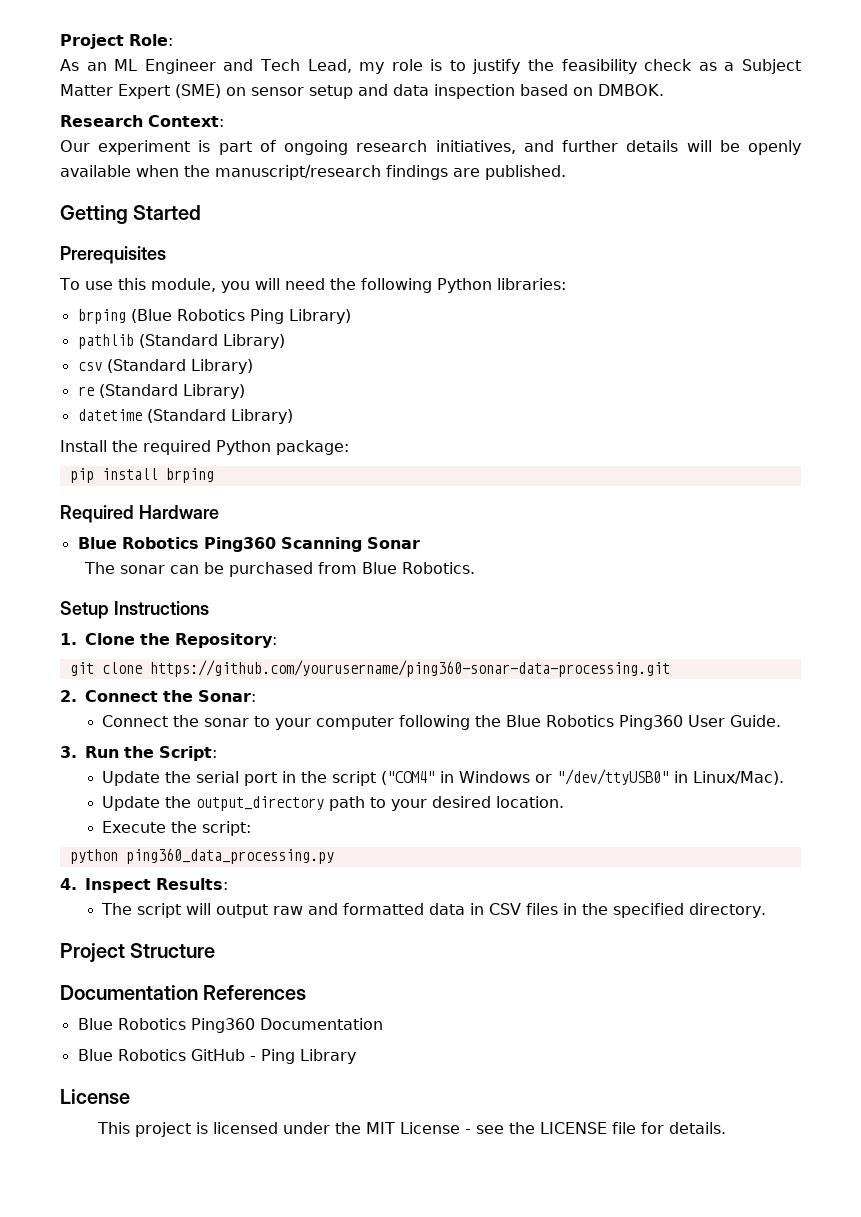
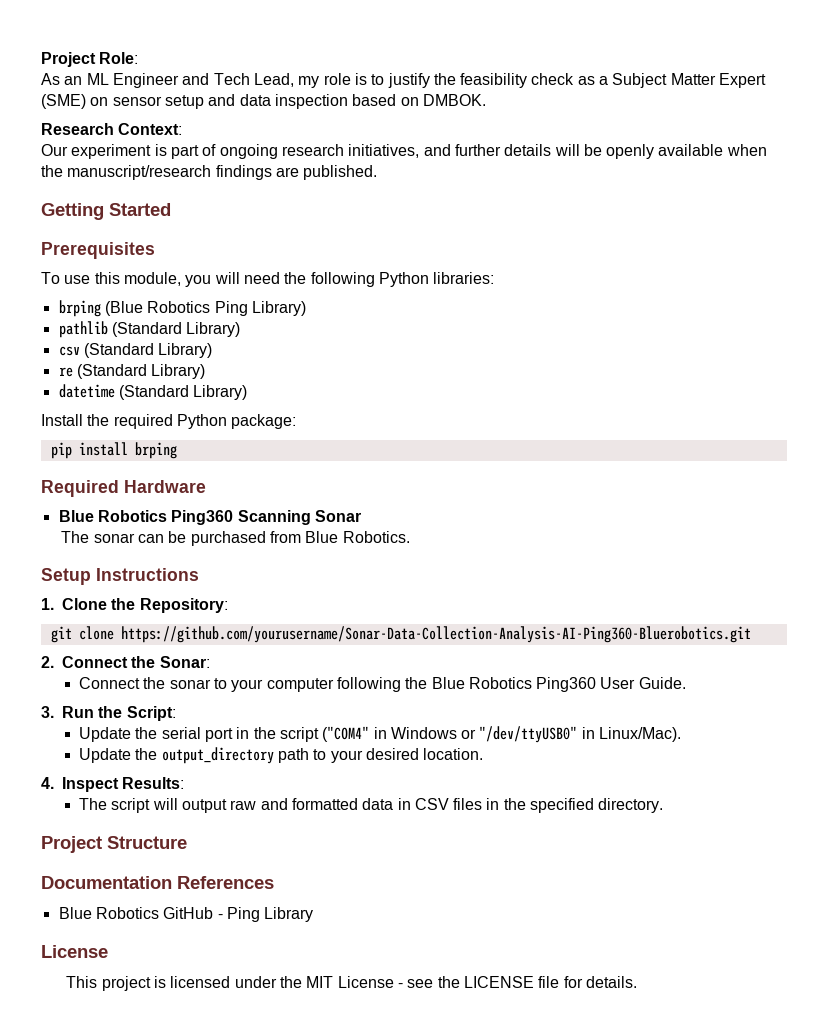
[149,660,670,677] https://github.com/yourusername/ping360-sonar-data-processing.git -> [120,626,751,643] https://github.com/yourusername/Sonar-Data-Collection-Analysis-AI-Ping360-Bluerobotics.git
[102,821,252,836] [69,848,334,864] // Execute the script: // python ping360_data_processing.py -> (484, 754) none
[77,1018,383,1033] // Blue Robotics Ping360 Documentation -> (274, 882) none

